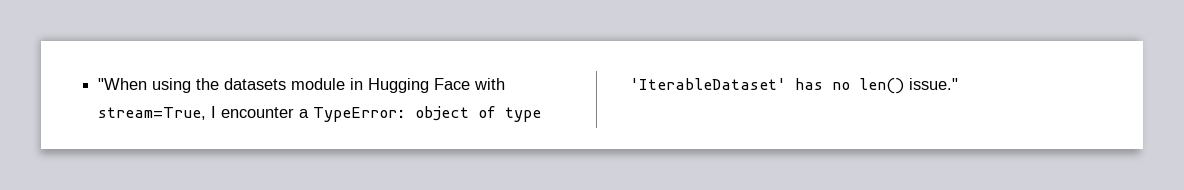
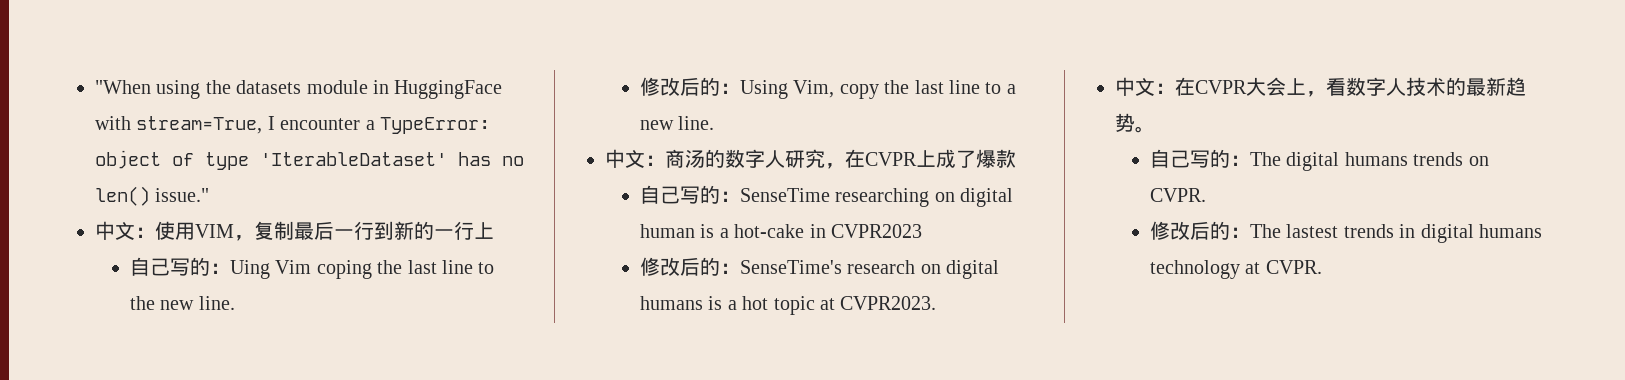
[368,78,471,93] Hugging Face -> [394,80,503,99] HuggingFace
(959, 84) none -> [95,221,494,241] [130,257,495,279] [130,296,235,310] [640,77,1016,99] [640,116,715,130] [605,149,1016,169] [640,185,1014,207] [640,224,923,238] [640,257,1000,279] [640,296,937,315] [1115,77,1526,97] [1115,113,1155,133] [1150,149,1489,171] [1150,188,1207,202] [1150,221,1543,243] [1150,260,1322,279] // 中文：使用VIM，复制最后一行到新的一行上 // 自己写的：Uing Vim coping the last line to the new line. // 修改后的：Using Vim, copy the last line to a new line. // 中文：商汤的数字人研究，在CVPR上成了爆款 // 自己写的：SenseTime researching on digital human is a hot-cake in CVPR2023 // 修改后的：SenseTime's research on digital humans is a hot topic at CVPR2023. // 中文：在CVPR大会上，看数字人技术的最新趋势。 // 自己写的：The digital humans trends on CVPR. // 修改后的：The lastest trends in digital humans technology at CVPR.

